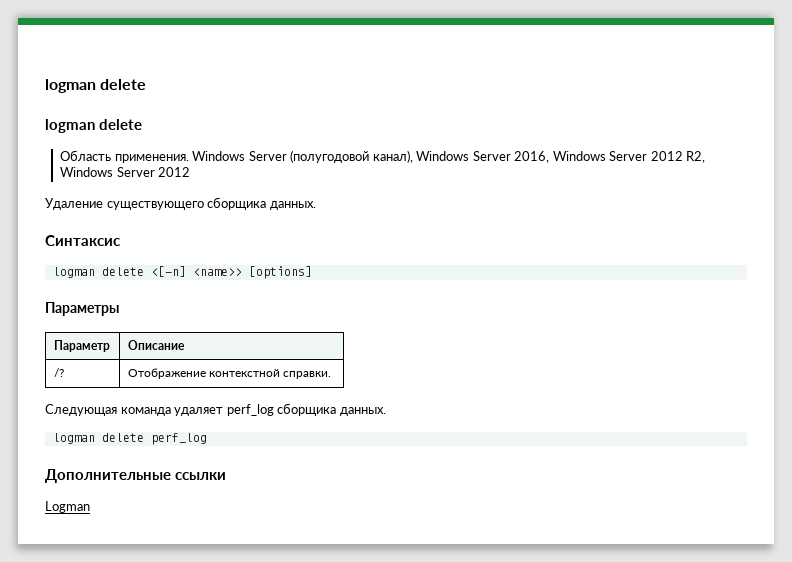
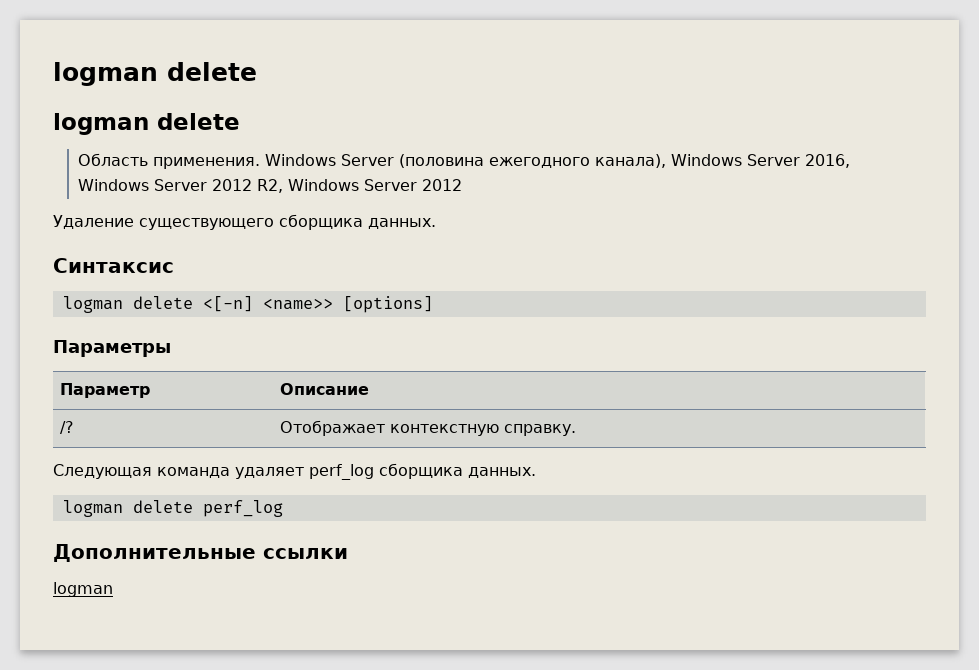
[290,150,413,163] (полугодовой канал), -> [399,154,667,168] (половина ежегодного канала),
[127,368,332,379] Отображение контекстной справки. -> [280,420,577,436] Отображает контекстную справку.
[45,501,90,513] Logman -> [53,582,113,597] logman

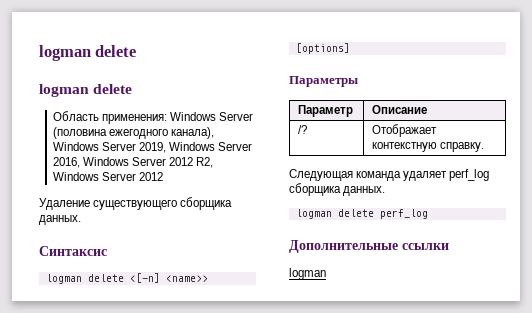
[153,157,261,169] применения. -> [102,114,168,124] применения:
(801, 160) none -> [139,142,253,153] 2019, Windows Server

